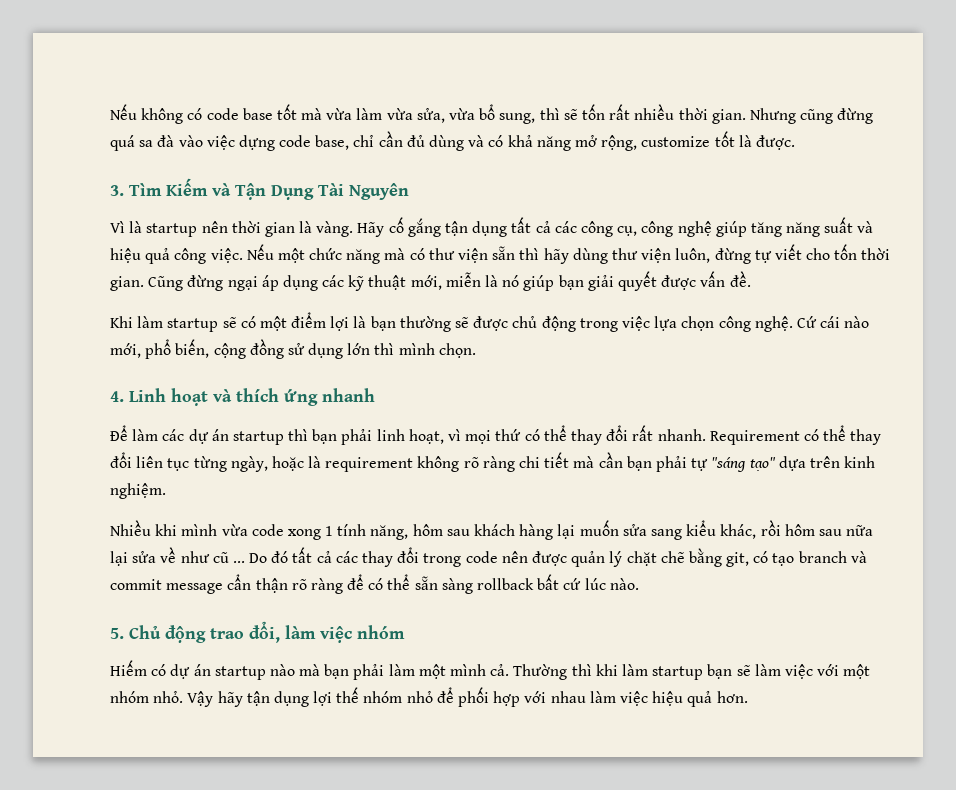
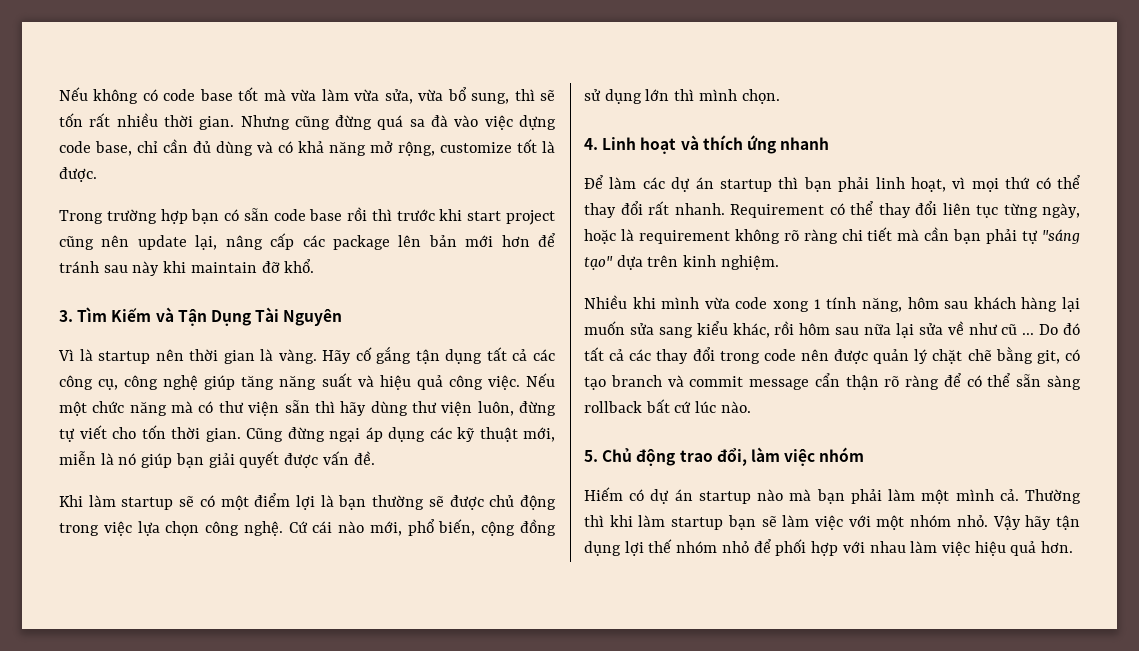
(795, 142) none -> [59,207,555,225] [59,233,555,250] [59,259,315,276] // Trong trường hợp bạn có sẵn code base rồi thì trước khi start project cũng nên update lại, nâng cấp các package lên bản mới hơn để tránh sau này khi maintain đỡ khổ.

